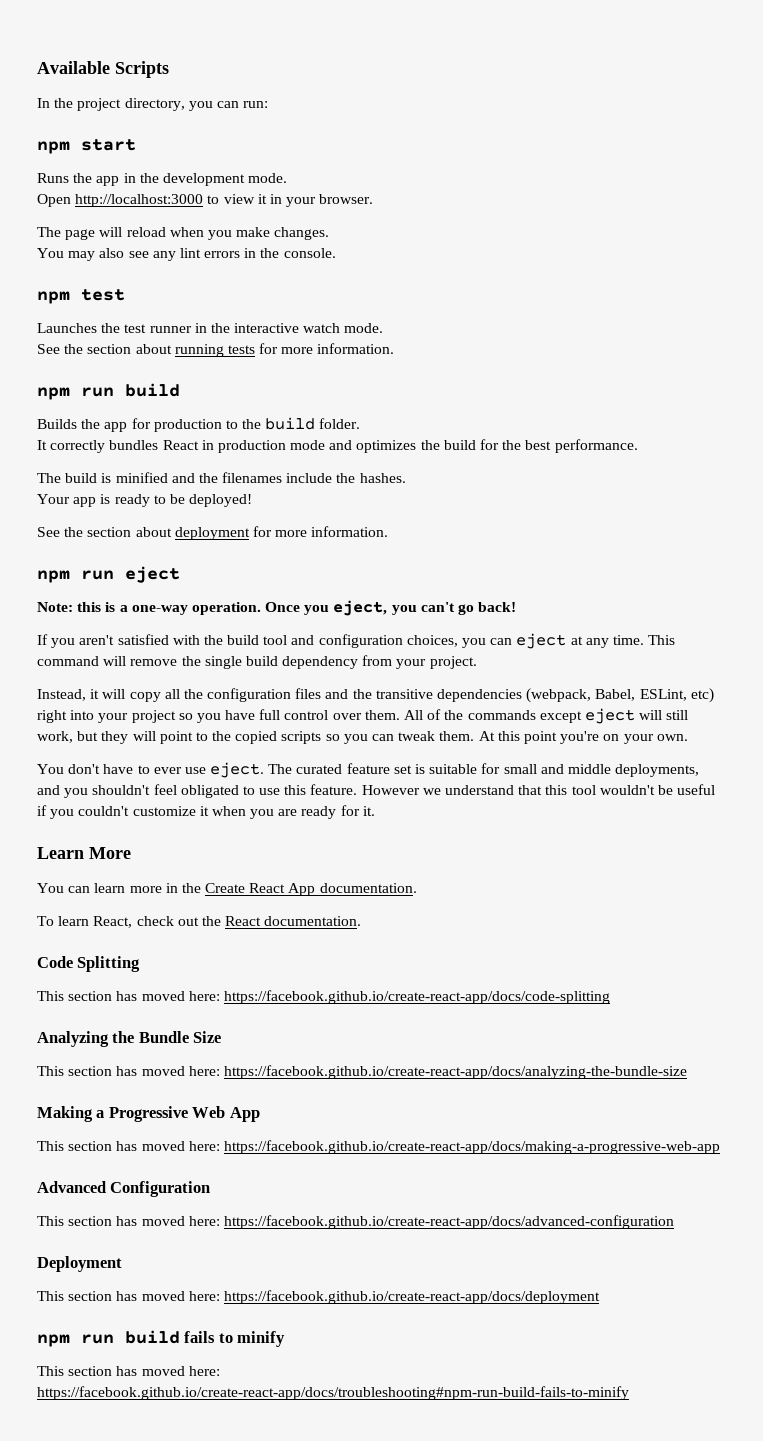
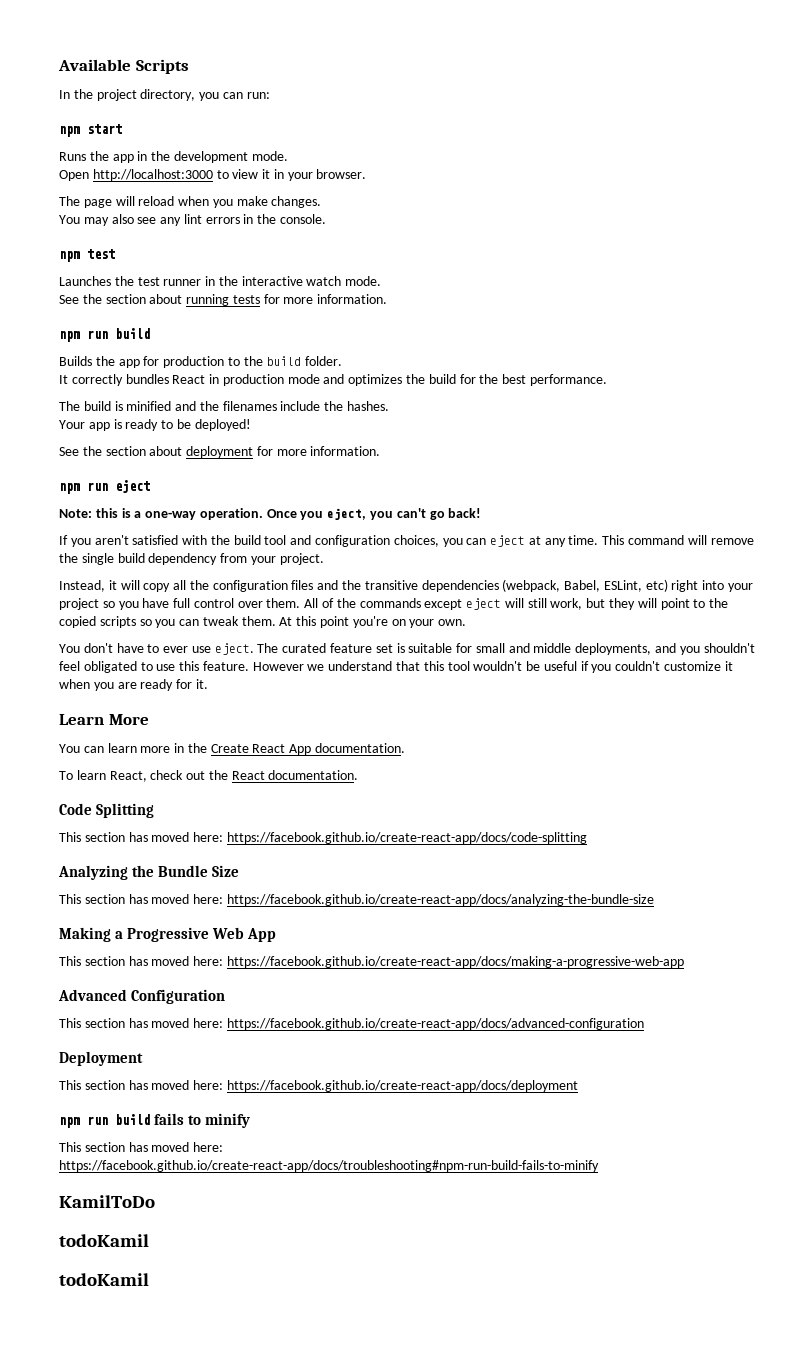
(629, 1393) none -> [59,1195,155,1208] [59,1234,149,1247] [59,1273,149,1286] // KamilToDo // todoKamil // todoKamil

